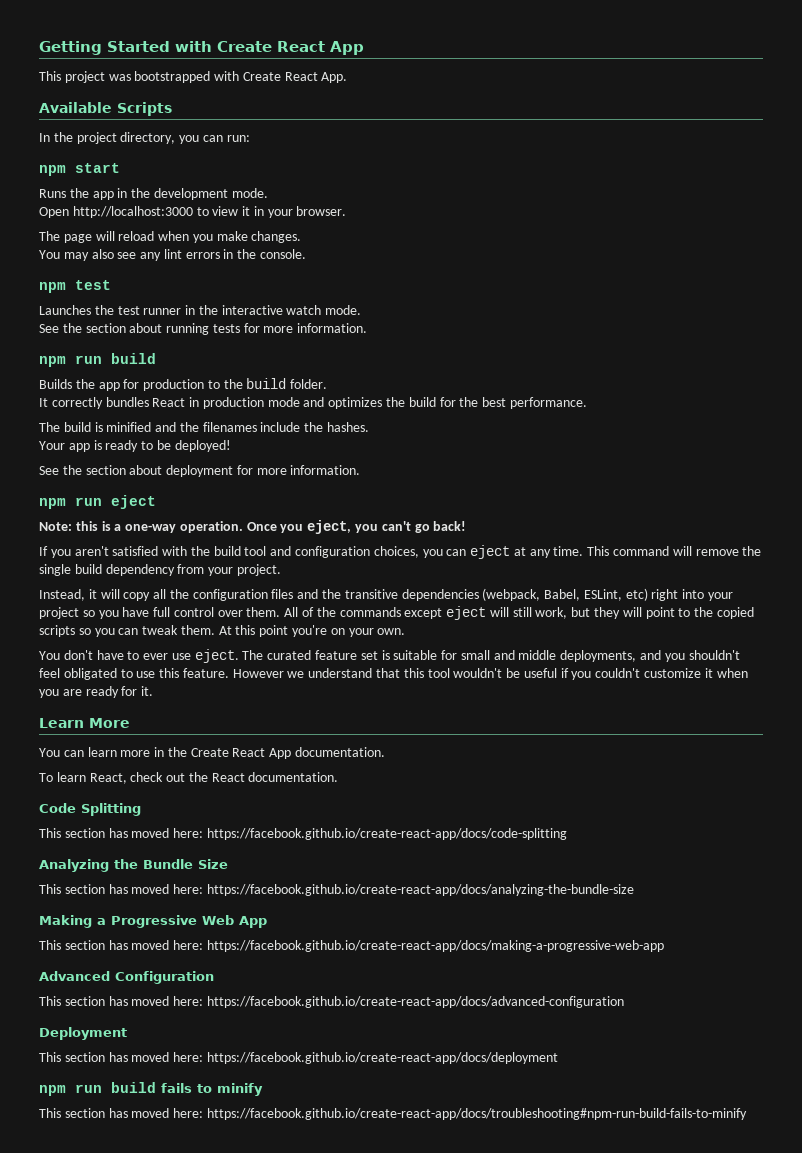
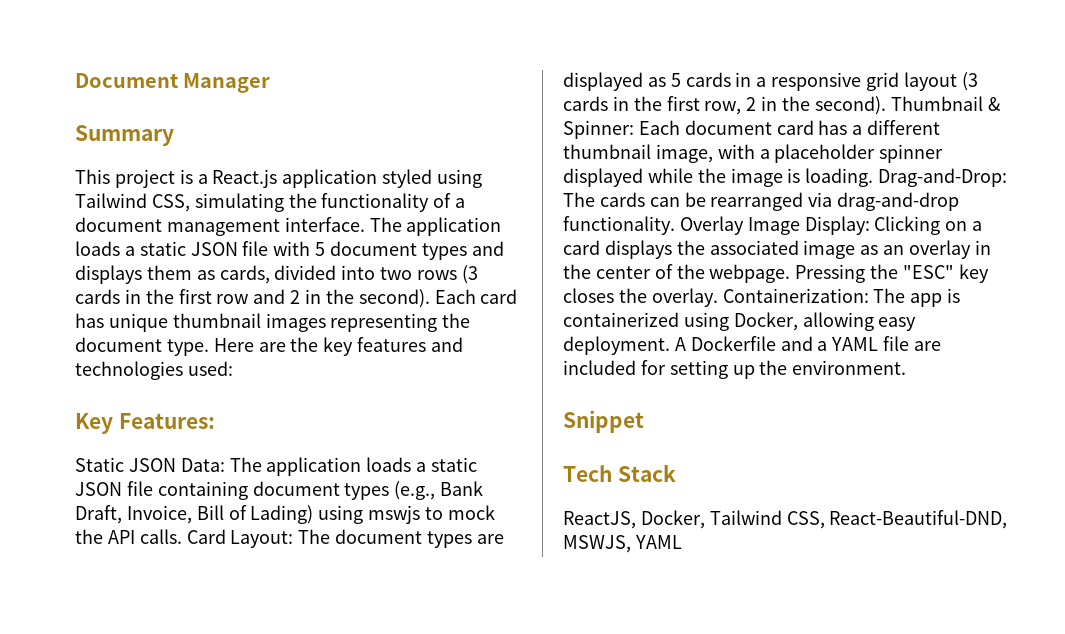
[39,41,364,55] [39,71,348,83] [39,102,172,116] [39,132,250,144] [39,163,120,176] [39,188,268,200] [39,206,347,218] [39,231,302,243] [39,249,307,261] [39,280,111,293] [39,305,362,315] [39,323,368,335] [39,353,156,367] [39,378,328,391] [39,397,587,409] [39,422,370,432] [39,440,231,452] [39,465,361,477] [39,495,156,509] [39,520,467,534] [39,545,762,559] [39,564,281,576] [39,588,734,601] [39,606,754,620] [39,625,406,637] [39,649,740,663] [39,668,748,680] [39,686,154,698] [39,718,130,728] [39,747,386,759] [39,772,339,784] [39,803,141,816] [39,828,567,840] [39,859,228,872] [39,884,634,896] [39,915,267,928] [39,940,664,952] [39,971,214,984] [39,996,624,1008] [39,1027,127,1040] [39,1052,558,1064] [39,1082,263,1096] [39,1108,747,1120] Getting Started with Create React App // This project was bootstrapped with Create React App. // Available Scripts // In the project directory, you can run: // npm start // Runs the app in the development mode. // Open http://localhost:3000 to view it in your browser. // The page will reload when you make changes. // You may also see any lint errors in the console. // npm test // Launches the test runner in the interactive watch mode. // See the section about running tests for more information. // npm run build // Builds the app for production to the build folder. // It correctly bundles React in production mode and optimizes the build for the best performance. // The build is minified and the filenames include the hashes. // Your app is ready to be deployed! // See the section about deployment for more information. // npm run eject // Note: this is a one-way operation. Once you eject, you can't go back! // If you aren't satisfied with the build tool and configuration choices, you can eject at any time. This command will remove the single build dependency from your project. // Instead, it will copy all the configuration files and the transitive dependencies (webpack, Babel, ESLint, etc) right into your project so you have full control over them. All of the commands except eject will still work, but they will point to the copied scripts so you can tweak them. At this point you're on your own. // You don't have to ever use eject. The curated feature set is suitable for small and middle deployments, and you shouldn't feel obligated to use this feature. However we understand that this tool wouldn't be useful if you couldn't customize it when you are ready for it. // Learn More // You can learn more in the Create React App documentation. // To learn React, check out the React documentation. // Code Splitting // This section has moved here: https://facebook.github.io/create-react-app/docs/code-splitting // Analyzing the Bundle Size // This section has moved here: https://facebook.github.io/create-react-app/docs/analyzing-the-bundle-size // Making a Progressive Web App // This section has moved here: https://facebook.github.io/create-react-app/docs/making-a-progressive-web-app // Advanced Configuration // This section has moved here: https://facebook.github.io/create-react-app/docs/advanced-configuration // Deployment // This section has moved here: https://facebook.github.io/create-react-app/docs/deployment // npm run build fails to minify // This section has moved here: https://facebook.github.io/create-react-app/docs/troubleshooting#npm-run-build-fails-to-minify -> [75,73,271,93] [75,125,174,146] [75,169,483,188] [75,193,466,212] [75,217,502,236] [75,241,504,260] [75,265,478,284] [75,289,518,308] [75,313,471,332] [75,337,464,356] [75,361,233,380] [75,413,215,434] [75,457,478,476] [75,481,484,500] [75,505,495,524] [75,529,504,548] [563,72,978,91] [563,96,1000,115] [563,120,941,139] [563,144,944,163] [563,168,1008,187] [563,192,960,211] [563,216,983,235] [563,240,991,259] [563,264,989,283] [563,288,961,307] [563,312,917,331] [563,336,942,355] [563,360,907,379] [563,410,644,433] [563,465,676,482] [563,510,1008,529] [563,535,682,553] Document Manager // Summary // This project is a React.js application styled using Tailwind CSS, simulating the functionality of a document management interface. The application loads a static JSON file with 5 document types and displays them as cards, divided into two rows (3 cards in the first row and 2 in the second). Each card has unique thumbnail images representing the document type. Here are the key features and technologies used: // Key Features: // Static JSON Data: The application loads a static JSON file containing document types (e.g., Bank Draft, Invoice, Bill of Lading) using mswjs to mock the API calls. Card Layout: The document types are displayed as 5 cards in a responsive grid layout (3 cards in the first row, 2 in the second). Thumbnail & Spinner: Each document card has a different thumbnail image, with a placeholder spinner displayed while the image is loading. Drag-and-Drop: The cards can be rearranged via drag-and-drop functionality. Overlay Image Display: Clicking on a card displays the associated image as an overlay in the center of the webpage. Pressing the "ESC" key closes the overlay. Containerization: The app is containerized using Docker, allowing easy deployment. A Dockerfile and a YAML file are included for setting up the environment. // Snippet // Tech Stack // ReactJS, Docker, Tailwind CSS, React-Beautiful-DND, MSWJS, YAML

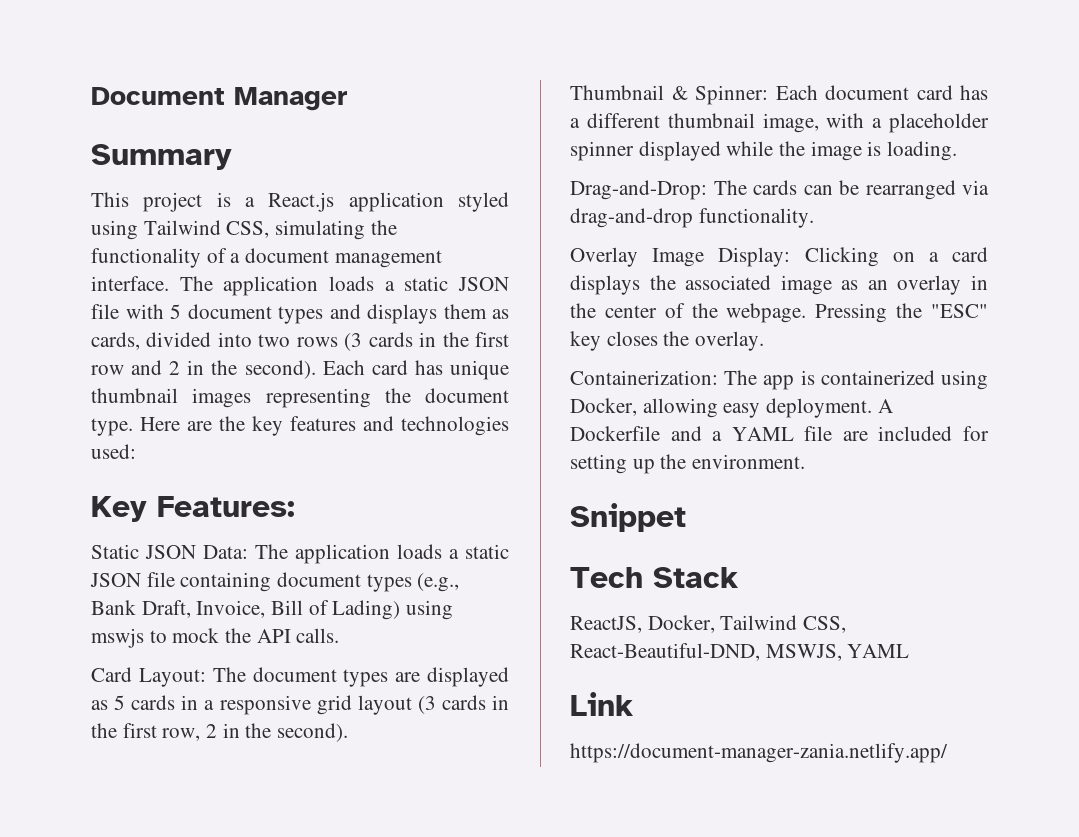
(182, 536) none -> (340, 635) //
(886, 105) none -> (349, 732) //
(874, 177) none -> (958, 151) //
(675, 225) none -> (814, 218) //
(718, 297) none -> (765, 341) //
(682, 542) none -> [570,692,634,716] [570,743,948,763] // Link // https://document-manager-zania.netlify.app/

